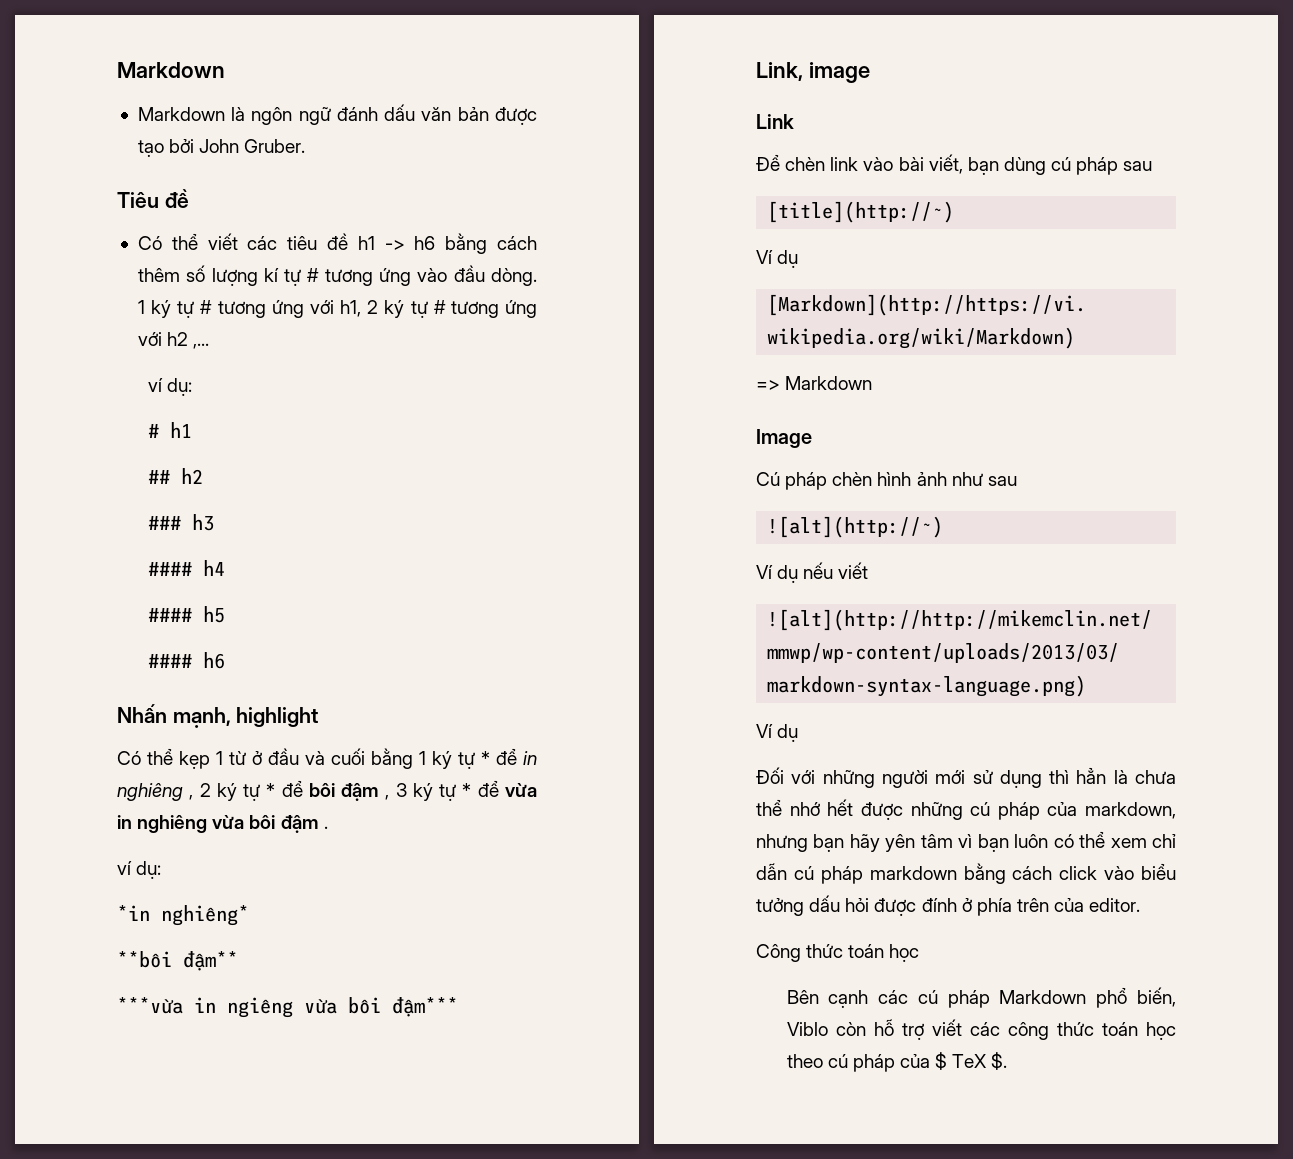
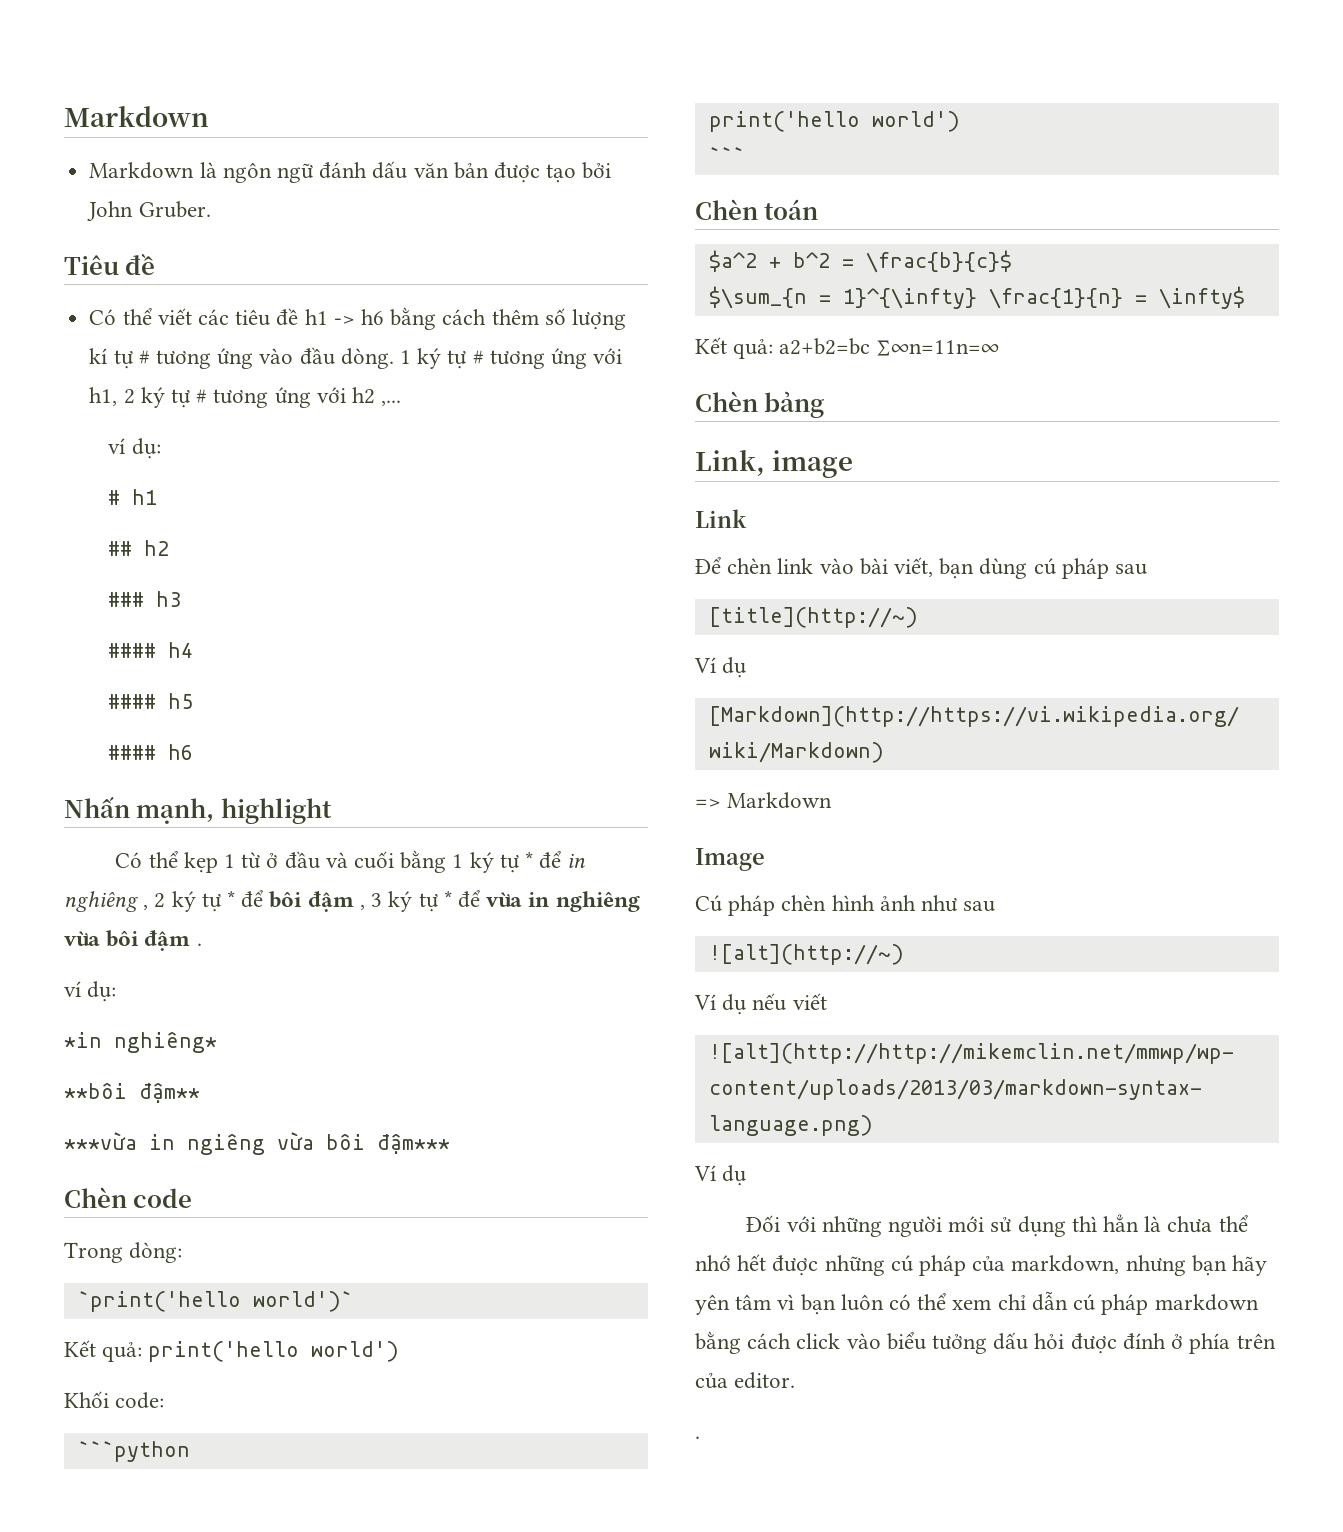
(458, 1007) none -> [64,1187,193,1208] [64,1242,183,1263] [77,1291,353,1312] [64,1340,400,1362] [64,1391,165,1409] [77,1441,190,1462] [708,111,960,132] [708,147,745,163] [695,199,819,220] [708,250,1012,273] [708,286,1245,309] [695,337,999,359] [695,391,825,418] // Chèn code // Trong dòng: // `print('hello world')` // Kết quả: print('hello world') // Khối code: // ```python // print('hello world') // ``` // Chèn toán // $a^2 + b^2 = \frac{b}{c}$ // $\sum_{n = 1}^{\infty} \frac{1}{n} = \infty$ // Kết quả: a2+b2=bc ∑∞n=11n=∞ // Chèn bảng
[756,944,920,962] [786,987,1176,1008] [786,1019,1176,1040] [786,1052,1008,1072] Công thức toán học // Bên cạnh các cú pháp Markdown phổ biến, Viblo còn hỗ trợ viết các công thức toán học theo cú pháp của $ TeX $. -> [695,1436,700,1439] .

